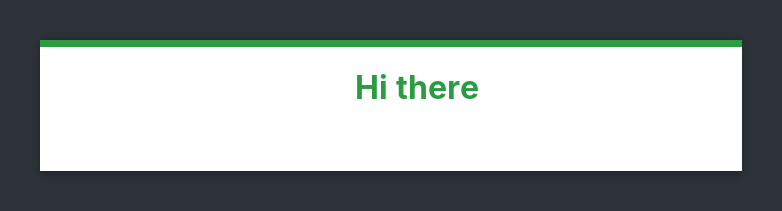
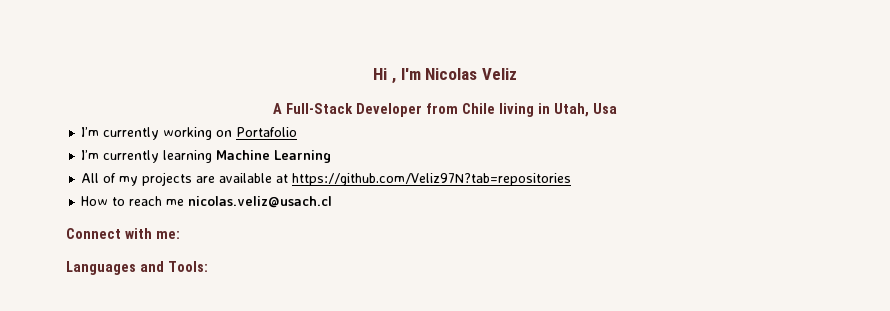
[396,75,480,99] there -> [391,68,517,84] [273,103,617,117] [81,127,298,140] [81,150,332,163] [81,172,572,186] [81,196,333,208] [66,228,180,239] [66,261,208,275] , I'm Nicolas Veliz // A Full-Stack Developer from Chile living in Utah, Usa // I’m currently working on Portafolio // I’m currently learning Machine Learning // All of my projects are available at https://github.com/Veliz97N?tab=repositories // How to reach me nicolas.veliz@usach.cl // Connect with me: // Languages and Tools:

